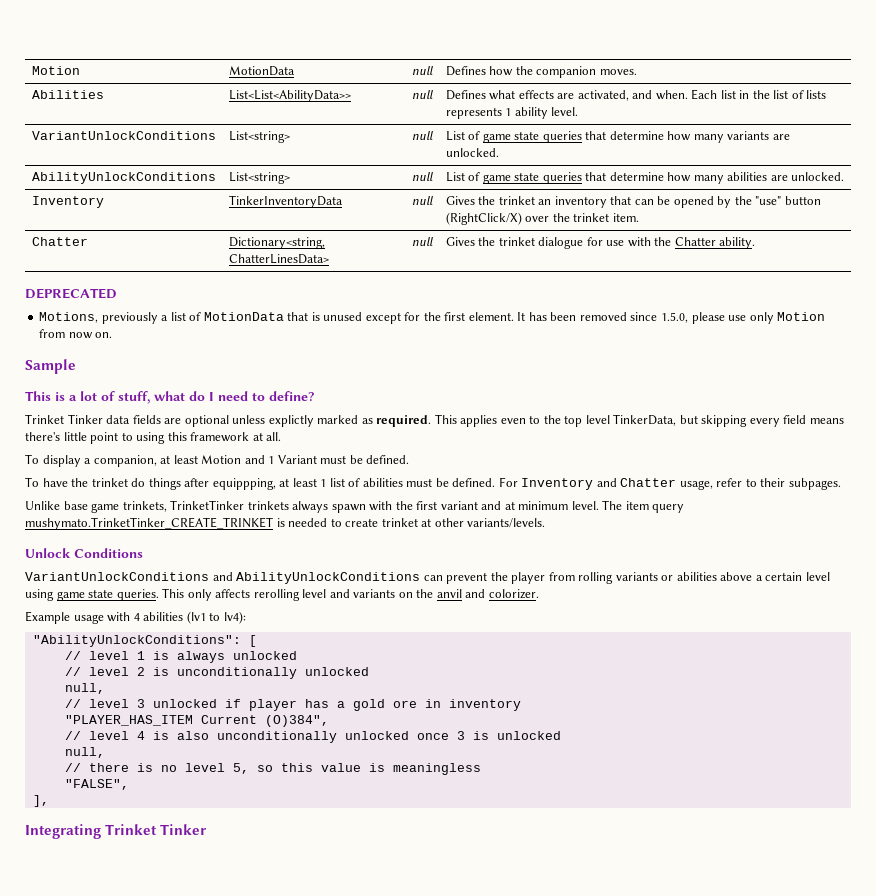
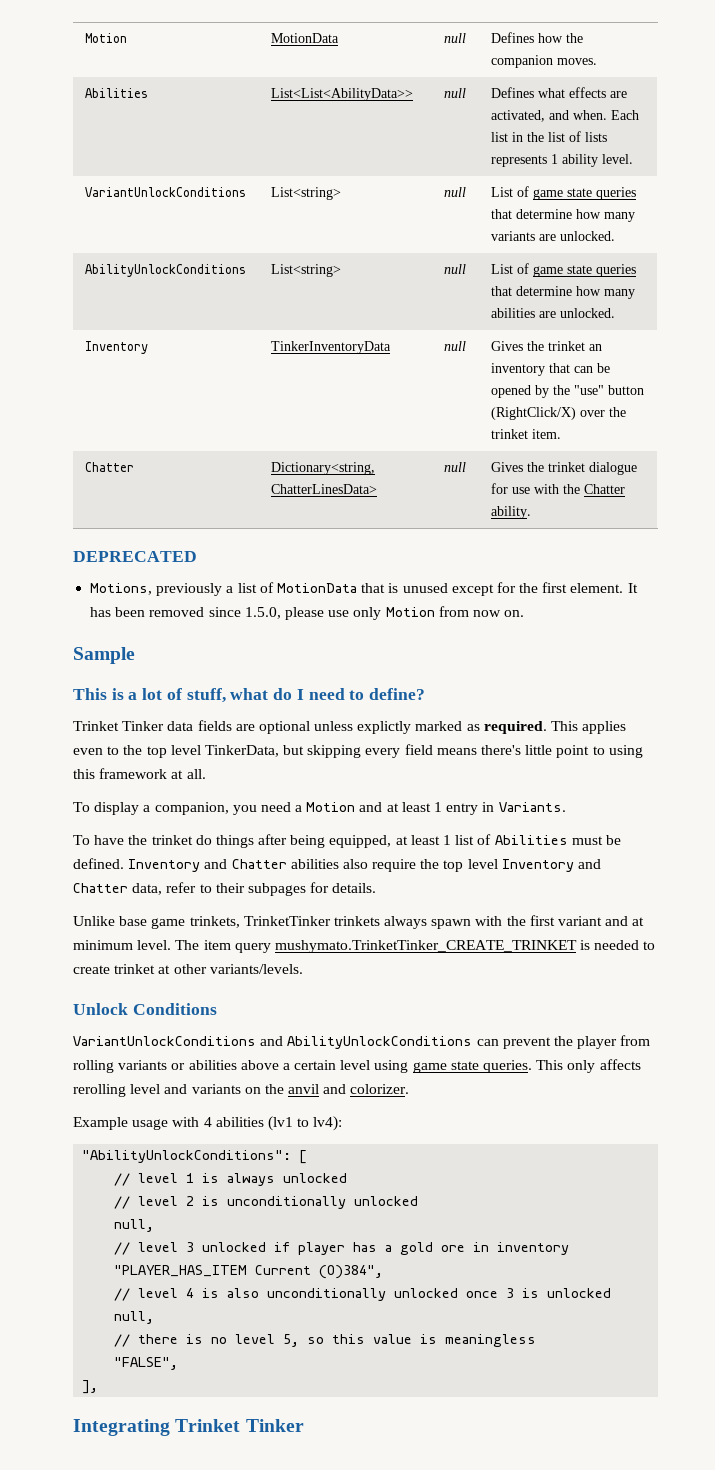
[160,455,410,464] at least Motion and 1 Variant must be defined. -> [232,802,566,815] you need a Motion and at least 1 entry in Variants.
[212,478,276,490] equippping, -> [290,835,392,848] being equipped,
[362,477,841,490] abilities must be defined. For Inventory and Chatter usage, refer to their subpages. -> [494,835,621,845] [73,858,602,872] [73,882,377,896] Abilities must be defined. Inventory and Chatter abilities also require the top level Inventory and Chatter data, refer to their subpages for details.

